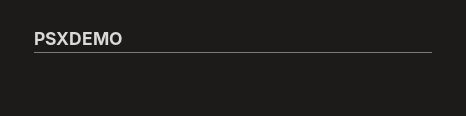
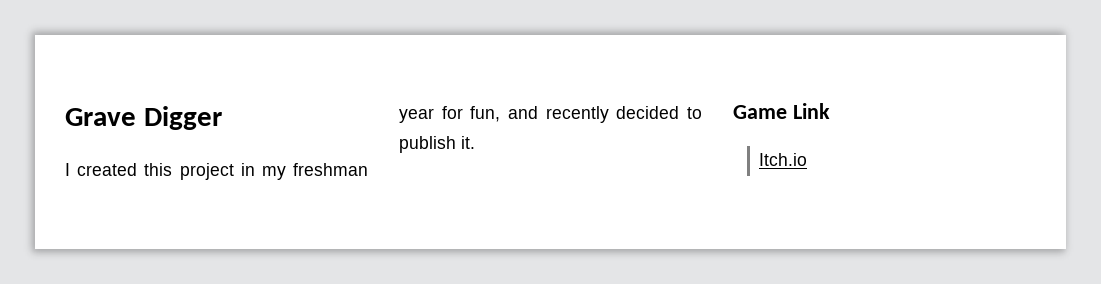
[34,32,122,45] PSXDEMO -> [65,106,222,130] [65,163,368,180] [399,106,702,123] [399,136,475,153] [733,103,830,119] [759,153,808,166] Grave Digger // I created this project in my freshman year for fun, and recently decided to publish it. // Game Link // Itch.io

